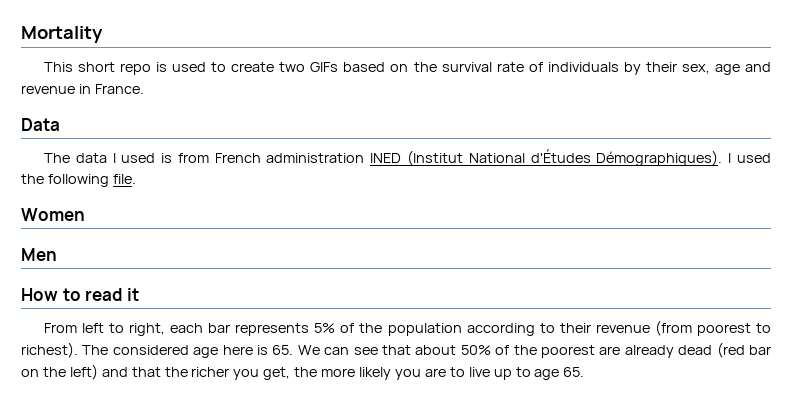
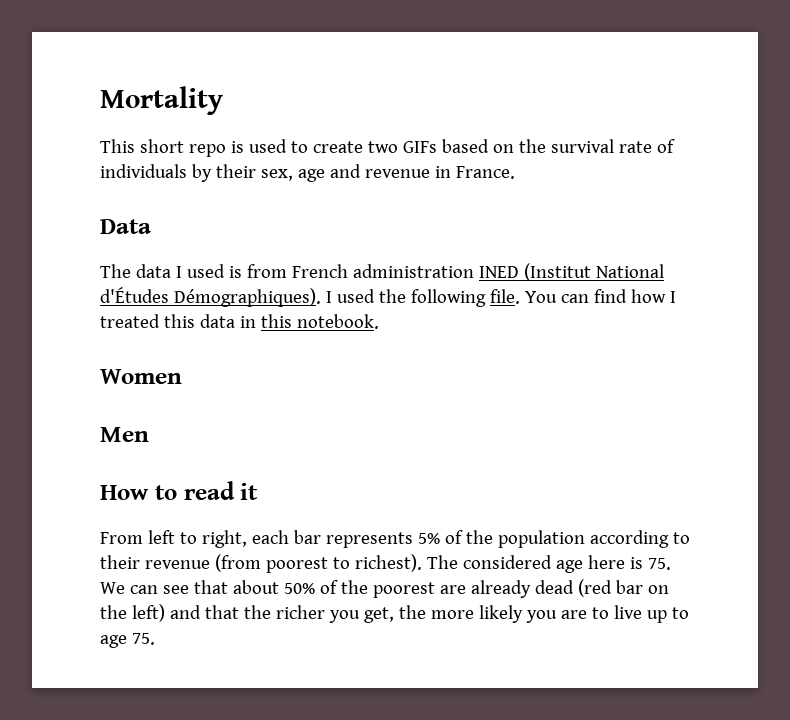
(136, 179) none -> [524,289,676,303] [100,314,379,329] You can find how I treated this data in this notebook.
[272,345,294,355] 65. -> [647,558,671,570] 75.
[563,367,585,377] 65. -> [131,633,155,645] 75.

